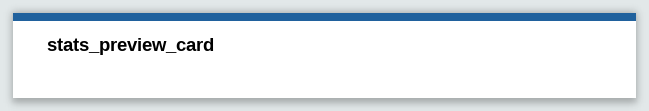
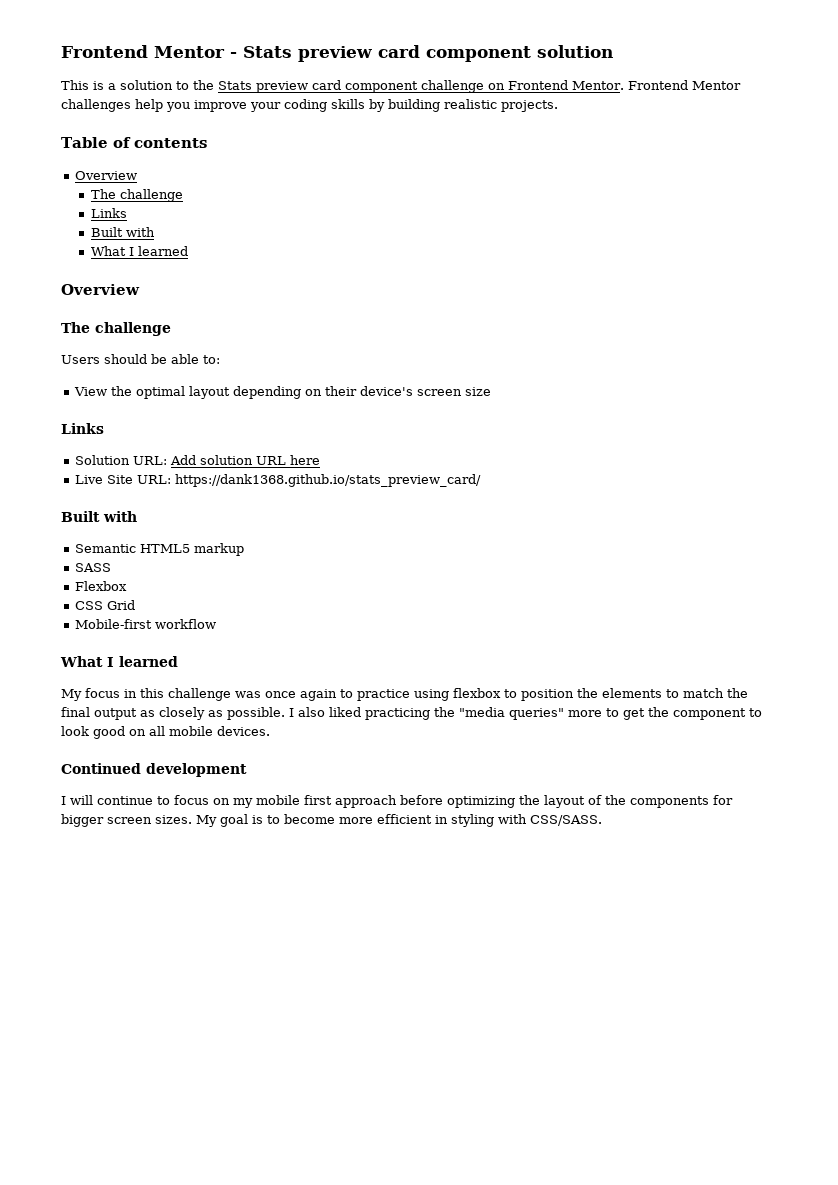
[47,38,214,55] stats_preview_card -> [61,45,613,62] [61,80,741,93] [61,99,558,112] [61,137,207,148] [75,171,138,180] [90,189,183,202] [90,208,127,218] [90,227,155,237] [90,246,188,256] [61,284,140,295] [61,322,171,336] [61,354,220,364] [74,386,492,399] [61,423,104,434] [75,455,321,465] [75,474,482,487] [61,511,137,522] [75,543,245,556] [75,563,112,572] [75,581,128,591] [75,600,136,610] [75,619,217,629] [60,656,178,667] [61,688,748,701] [61,707,762,720] [61,726,270,739] [61,763,247,777] [61,795,733,808] [61,814,602,827] Frontend Mentor - Stats preview card component solution // This is a solution to the Stats preview card component challenge on Frontend Mentor. Frontend Mentor challenges help you improve your coding skills by building realistic projects. // Table of contents // Overview // The challenge // Links // Built with // What I learned // Overview // The challenge // Users should be able to: // View the optimal layout depending on their device's screen size // Links // Solution URL: Add solution URL here // Live Site URL: https://dank1368.github.io/stats_preview_card/ // Built with // Semantic HTML5 markup // SASS // Flexbox // CSS Grid // Mobile-first workflow // What I learned // My focus in this challenge was once again to practice using flexbox to position the elements to match the final output as closely as possible. I also liked practicing the "media queries" more to get the component to look good on all mobile devices. // Continued development // I will continue to focus on my mobile first approach before optimizing the layout of the components for bigger screen sizes. My goal is to become more efficient in styling with CSS/SASS.

